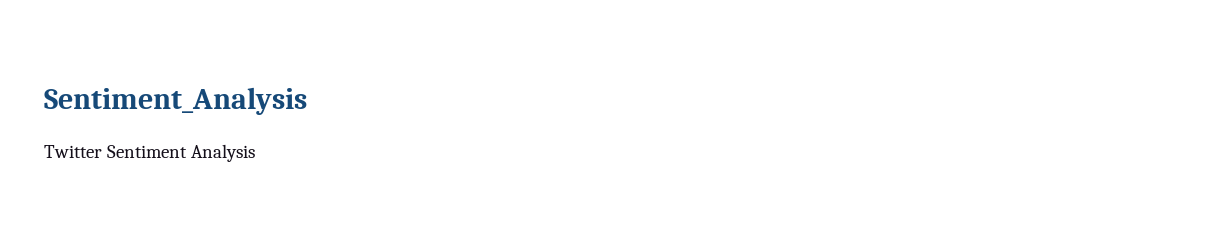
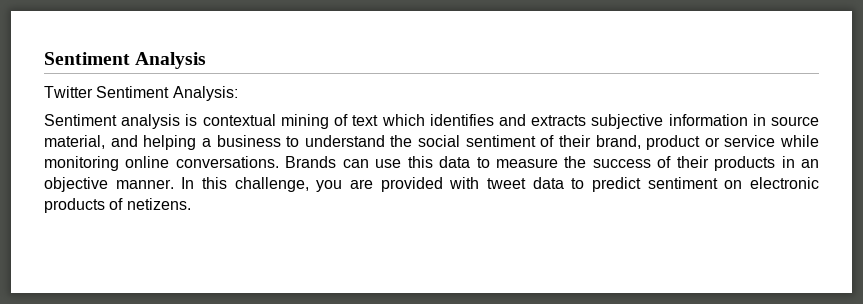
[44,87,307,115] Sentiment_Analysis -> [44,52,207,69] Sentiment Analysis
[191,144,256,162] Analysis -> [172,86,238,101] [44,114,819,129] [44,135,819,150] [44,156,819,171] [44,177,819,192] [44,198,191,213] Analysis: // Sentiment analysis is contextual mining of text which identifies and extracts subjective information in source material, and helping a business to understand the social sentiment of their brand, product or service while monitoring online conversations. Brands can use this data to measure the success of their products in an objective manner. In this challenge, you are provided with tweet data to predict sentiment on electronic products of netizens.

